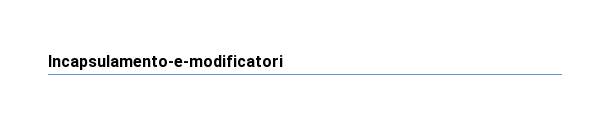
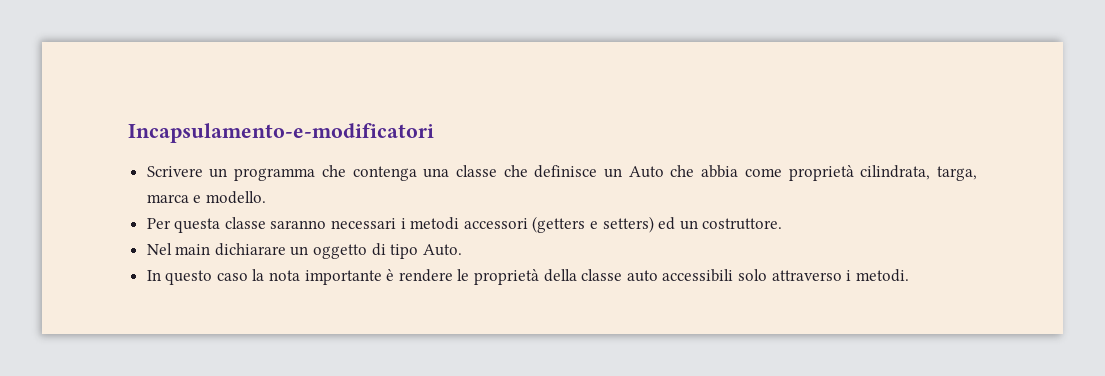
(283, 62) none -> [146,165,977,181] [146,191,266,204] [146,216,783,233] [146,243,462,259] [146,269,909,285] // Scrivere un programma che contenga una classe che definisce un Auto che abbia come proprietà cilindrata, targa, marca e modello. // Per questa classe saranno necessari i metodi accessori (getters e setters) ed un costruttore. // Nel main dichiarare un oggetto di tipo Auto. // In questo caso la nota importante è rendere le proprietà della classe auto accessibili solo attraverso i metodi.

